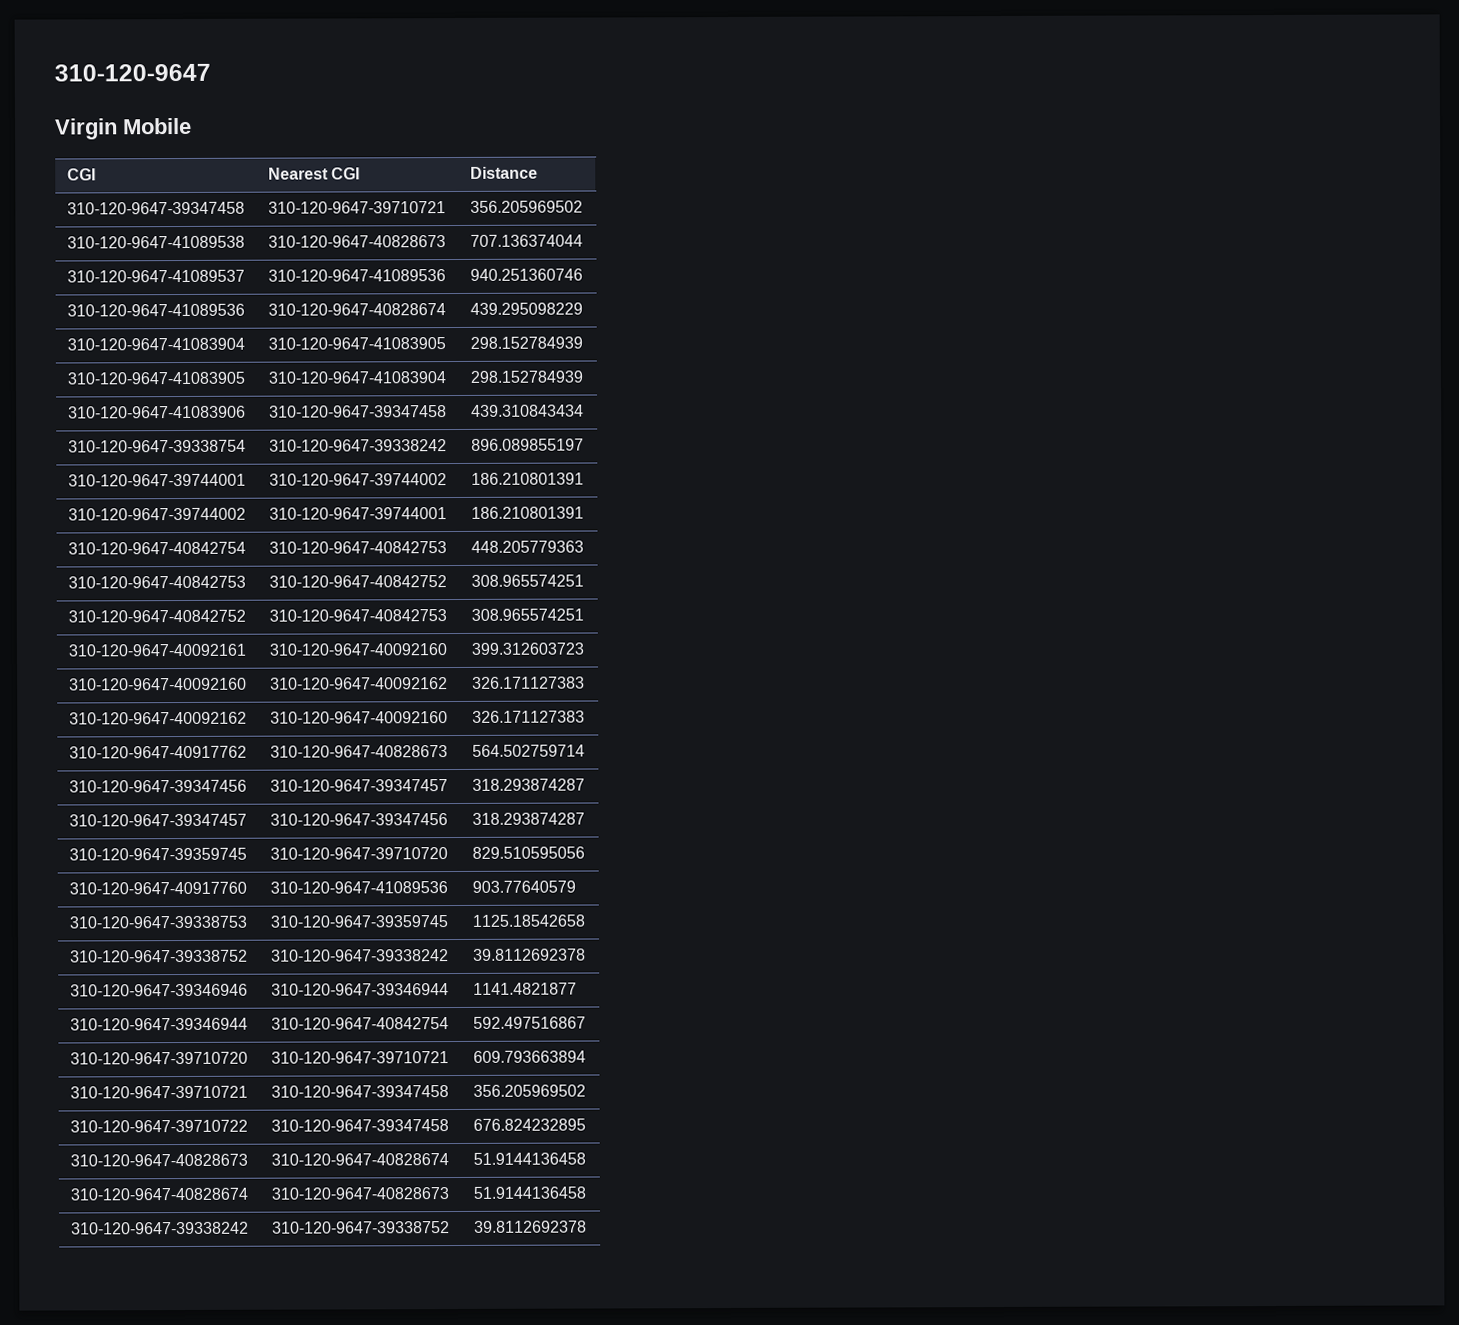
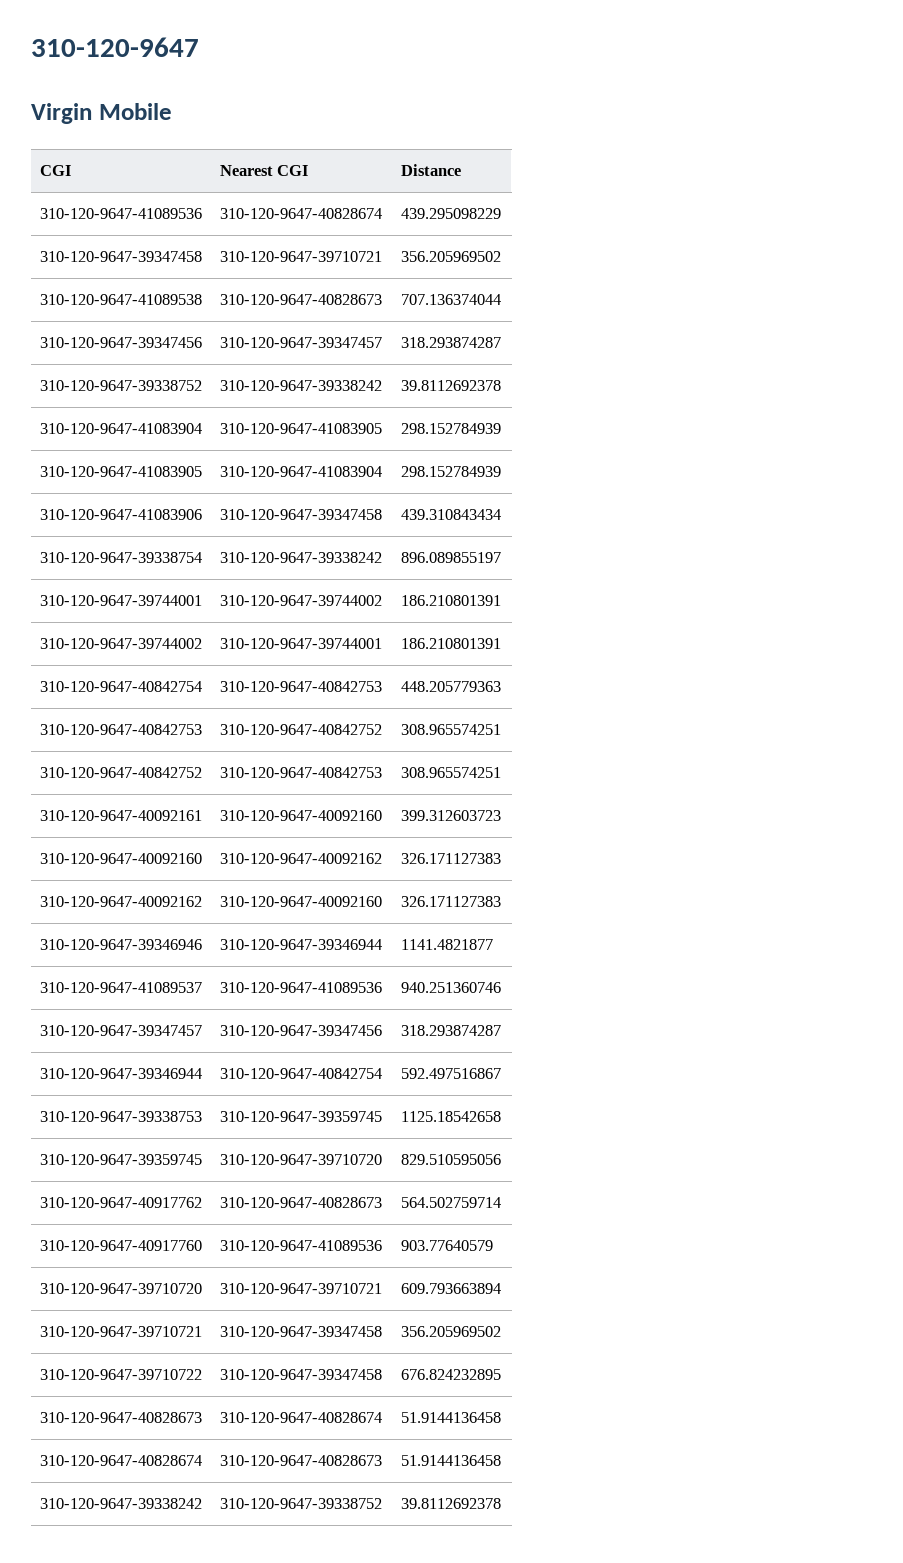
(538, 172) none -> [39,208,202,219] [219,208,382,219] [400,208,501,219] // 310-120-9647-41089536 | 310-120-9647-40828674 | 439.295098229
[66,269,245,283] [267,269,446,282] [469,268,583,281] [66,303,245,317] [267,303,446,316] [469,302,583,315] 310-120-9647-41089537 | 310-120-9647-41089536 | 940.251360746 // 310-120-9647-41089536 | 310-120-9647-40828674 | 439.295098229 -> [39,337,202,348] [219,337,382,348] [400,337,501,348] [39,380,202,391] [219,380,382,391] [400,380,501,391] 310-120-9647-39347456 | 310-120-9647-39347457 | 318.293874287 // 310-120-9647-39338752 | 310-120-9647-39338242 | 39.8112692378
[68,745,247,759] [269,745,448,758] [471,744,585,757] [68,779,247,793] [269,779,448,792] [471,778,585,791] [68,813,247,827] [269,813,448,826] [471,812,585,825] [68,847,247,861] [269,847,448,860] [471,846,585,859] [68,881,247,895] [269,881,448,894] [471,880,576,893] [68,915,247,929] [269,915,448,928] [471,914,585,927] [69,949,248,963] [270,949,449,962] [472,948,586,961] [69,983,248,997] [270,983,449,996] [472,982,577,995] [69,1017,248,1031] [270,1017,449,1030] [472,1016,586,1029] 310-120-9647-40917762 | 310-120-9647-40828673 | 564.502759714 // 310-120-9647-39347456 | 310-120-9647-39347457 | 318.293874287 // 310-120-9647-39347457 | 310-120-9647-39347456 | 318.293874287 // 310-120-9647-39359745 | 310-120-9647-39710720 | 829.510595056 // 310-120-9647-40917760 | 310-120-9647-41089536 | 903.77640579 // 310-120-9647-39338753 | 310-120-9647-39359745 | 1125.18542658 // 310-120-9647-39338752 | 310-120-9647-39338242 | 39.8112692378 // 310-120-9647-39346946 | 310-120-9647-39346944 | 1141.4821877 // 310-120-9647-39346944 | 310-120-9647-40842754 | 592.497516867 -> [39,939,202,950] [219,939,382,950] [400,939,493,950] [39,982,202,993] [219,982,382,993] [400,982,501,993] [39,1025,202,1036] [219,1025,382,1036] [400,1025,501,1036] [39,1068,202,1079] [219,1068,382,1079] [400,1068,501,1079] [39,1111,202,1122] [219,1111,382,1122] [400,1111,501,1122] [39,1154,202,1165] [219,1154,382,1165] [400,1154,501,1165] [39,1197,202,1208] [219,1197,382,1208] [400,1197,501,1208] [39,1240,202,1251] [219,1240,382,1251] [400,1240,493,1251] 310-120-9647-39346946 | 310-120-9647-39346944 | 1141.4821877 // 310-120-9647-41089537 | 310-120-9647-41089536 | 940.251360746 // 310-120-9647-39347457 | 310-120-9647-39347456 | 318.293874287 // 310-120-9647-39346944 | 310-120-9647-40842754 | 592.497516867 // 310-120-9647-39338753 | 310-120-9647-39359745 | 1125.18542658 // 310-120-9647-39359745 | 310-120-9647-39710720 | 829.510595056 // 310-120-9647-40917762 | 310-120-9647-40828673 | 564.502759714 // 310-120-9647-40917760 | 310-120-9647-41089536 | 903.77640579

